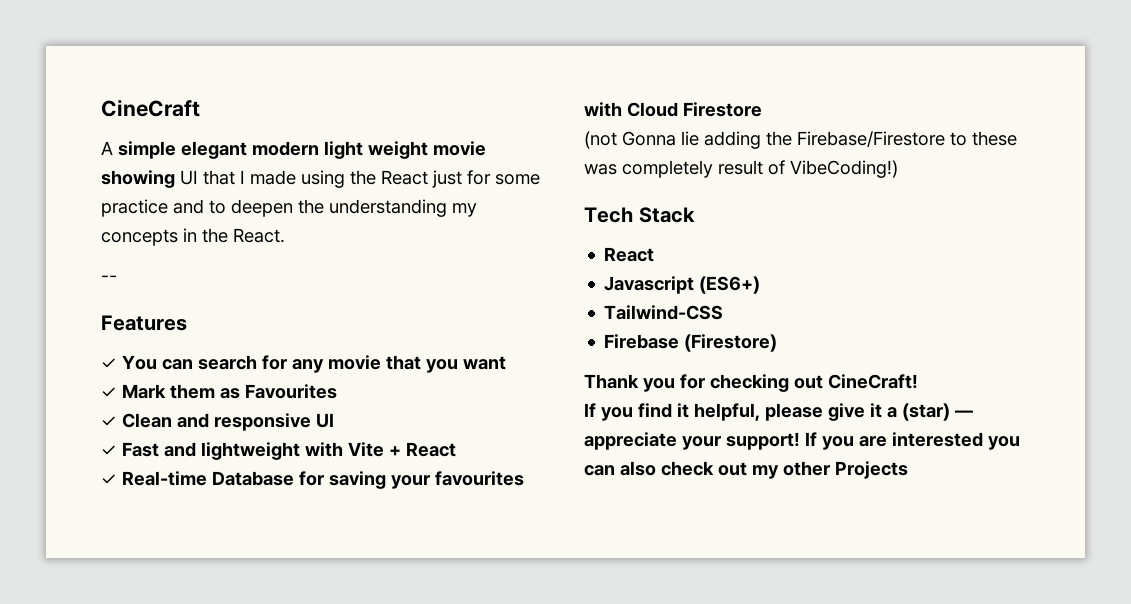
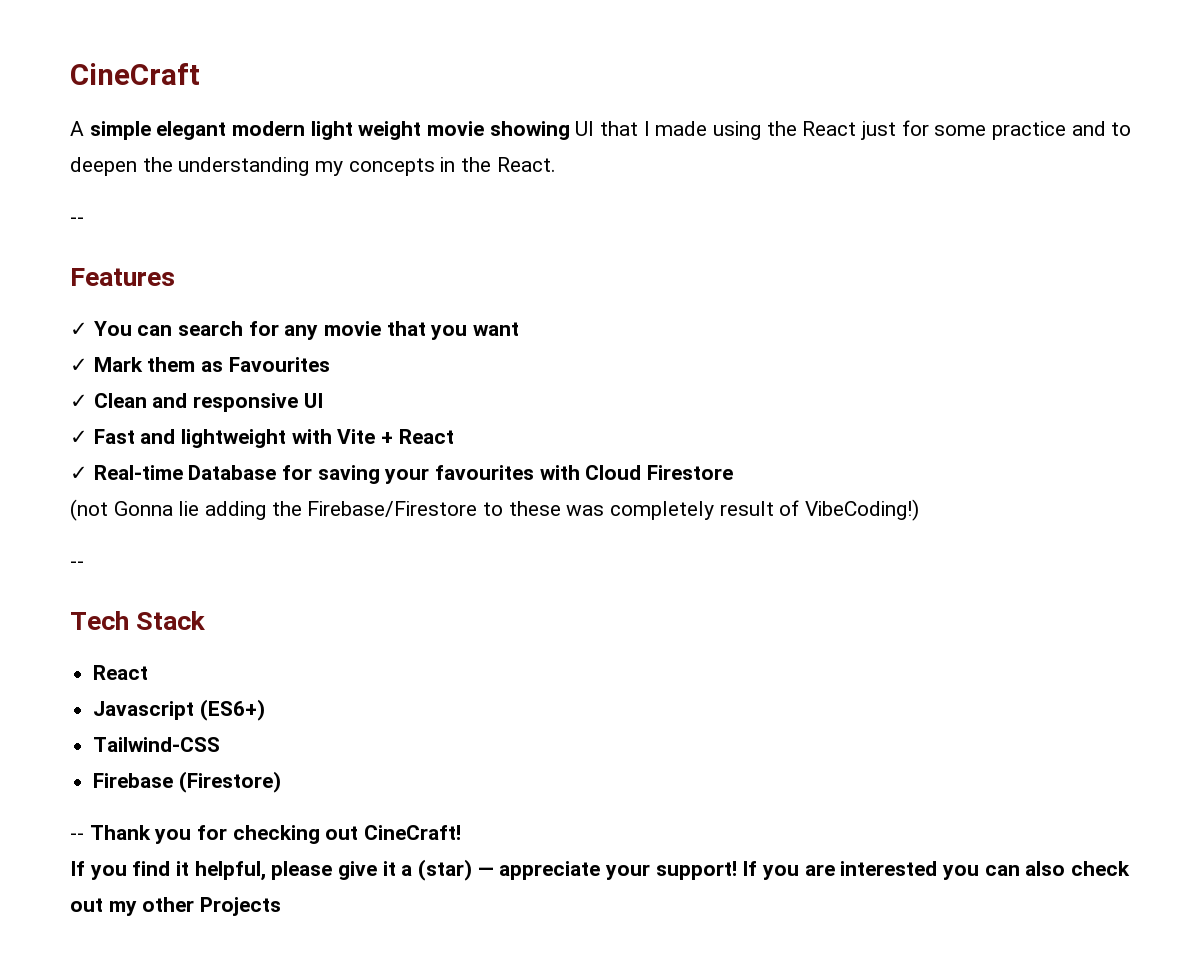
(898, 169) none -> [70,561,84,568] // --
(778, 343) none -> [70,833,84,840] --

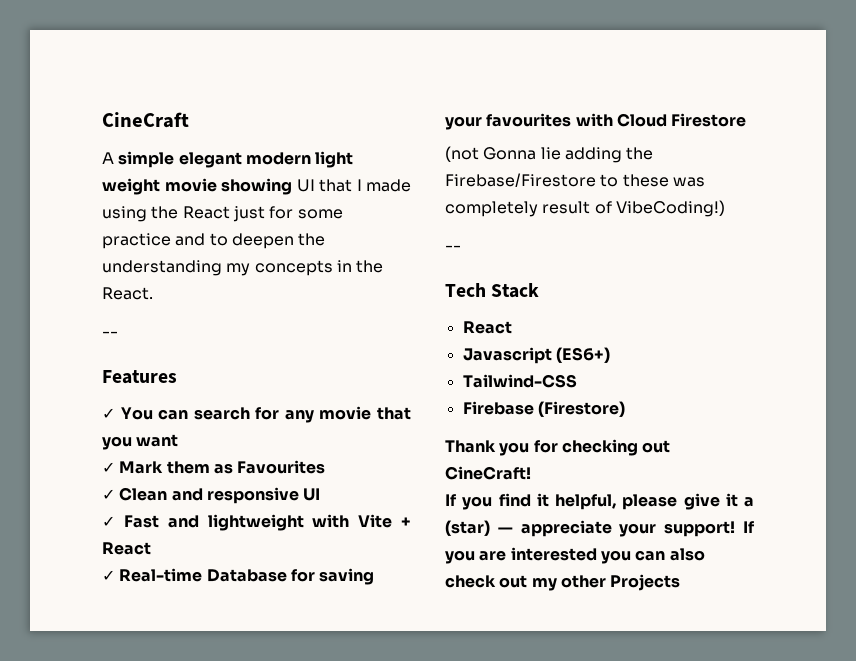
[70,833,84,840] -- -> (625, 409) none

